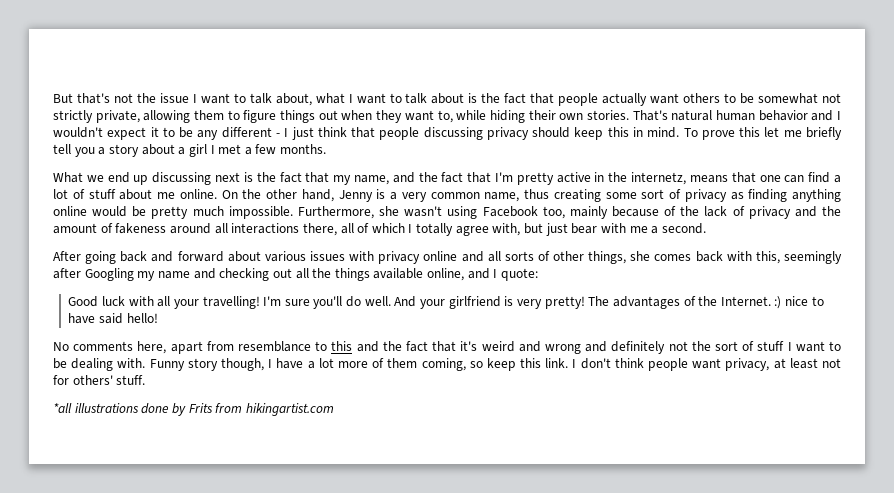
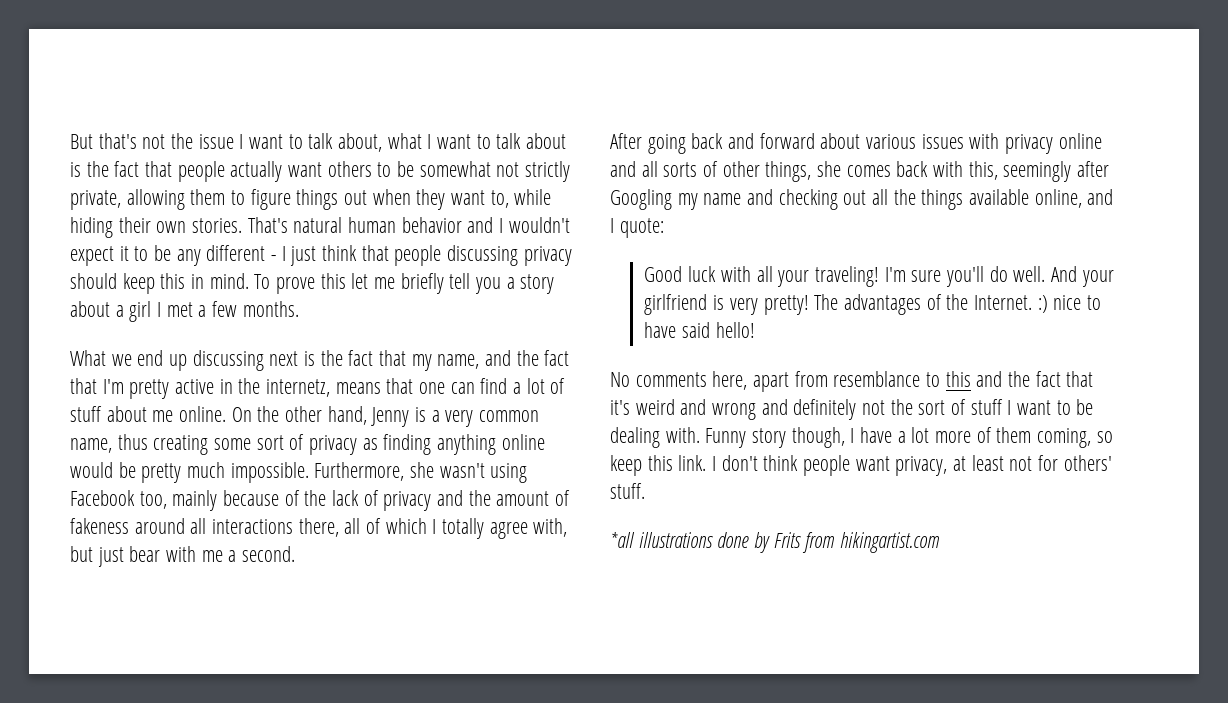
[202,296,260,309] travelling! -> [814,266,879,287] traveling!

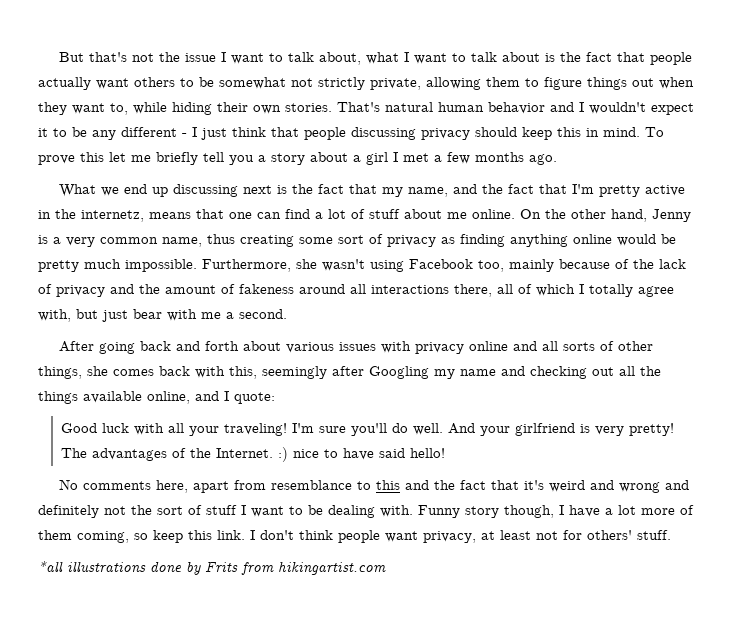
[242,301,299,317] months. -> [475,152,557,165] months ago.
[759,133,815,149] forward -> [204,341,239,351] forth

